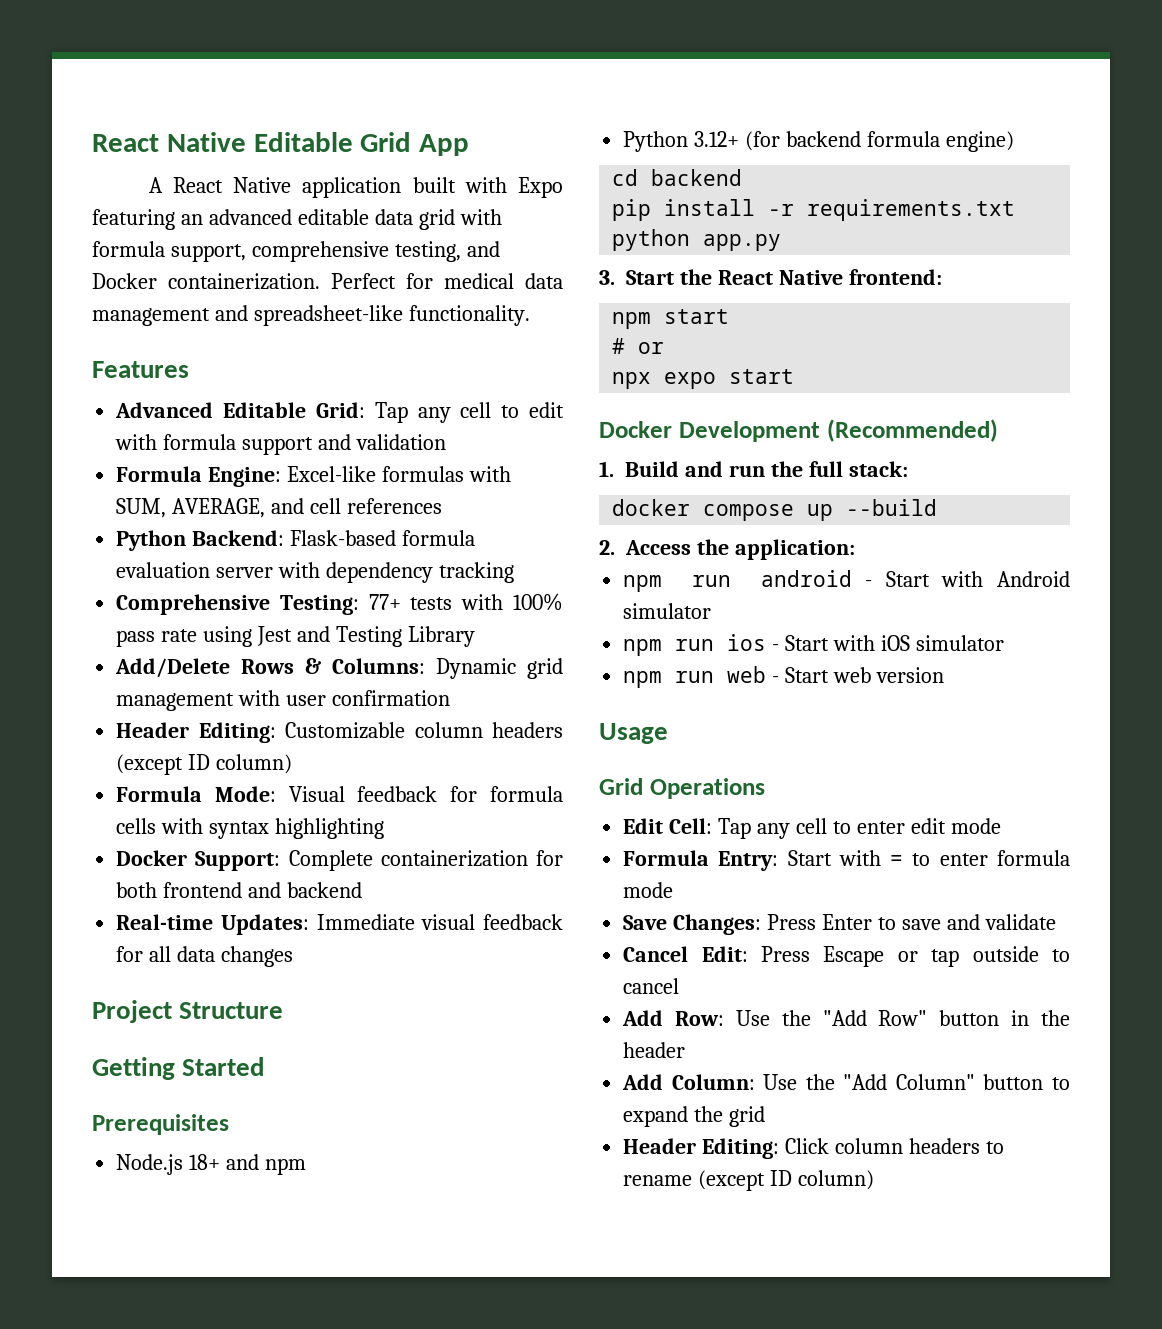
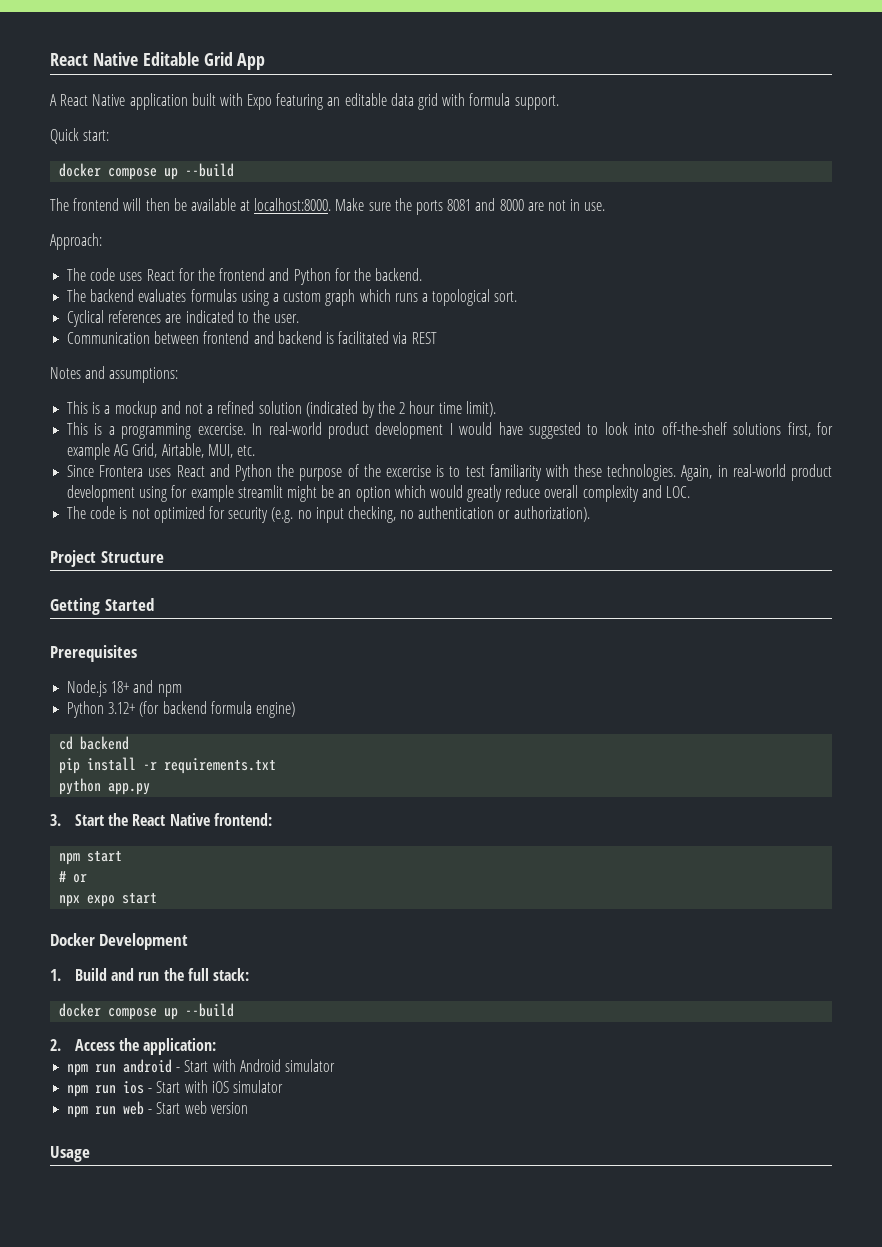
[208,209,292,225] advanced -> (341, 101) none
[170,241,500,262] [92,273,563,290] [92,305,530,326] [92,361,189,378] [115,402,564,423] [115,434,446,455] [116,466,511,487] [116,498,442,518] [116,530,476,551] [116,562,514,583] [116,593,563,615] [116,626,475,647] [115,658,563,679] [116,690,451,711] [116,722,563,743] [116,754,293,775] [116,786,563,802] [116,818,385,839] [116,850,563,871] [116,882,363,898] [116,914,563,935] [116,946,294,967] support, comprehensive testing, and Docker containerization. Perfect for medical data management and spreadsheet-like functionality. // Features // Advanced Editable Grid: Tap any cell to edit with formula support and validation // Formula Engine: Excel-like formulas with SUM, AVERAGE, and cell references // Python Backend: Flask-based formula evaluation server with dependency tracking // Comprehensive Testing: 77+ tests with 100% pass rate using Jest and Testing Library // Add/Delete Rows & Columns: Dynamic grid management with user confirmation // Header Editing: Customizable column headers (except ID column) // Formula Mode: Visual feedback for formula cells with syntax highlighting // Docker Support: Complete containerization for both frontend and backend // Real-time Updates: Immediate visual feedback for all data changes -> [514,95,559,110] [50,128,110,144] [59,163,235,180] [50,198,606,215] [50,233,102,250] [67,268,423,285] [67,289,518,306] [67,310,300,327] [67,331,437,344] [50,366,179,383] [67,401,496,418] [67,422,834,439] [67,443,255,460] [67,464,832,481] [67,485,691,502] [67,506,590,523] support. // Quick start: // docker compose up --build // The frontend will then be available at localhost:8000. Make sure the ports 8081 and 8000 are not in use. // Approach: // The code uses React for the frontend and Python for the backend. // The backend evaluates formulas using a custom graph which runs a topological sort. // Cyclical references are indicated to the user. // Communication between frontend and backend is facilitated via REST // Notes and assumptions: // This is a mockup and not a refined solution (indicated by the 2 hour time limit). // This is a programming excercise. In real-world product development I would have suggested to look into off-the-shelf solutions first, for example AG Grid, Airtable, MUI, etc. // Since Frontera uses React and Python the purpose of the excercise is to test familiarity with these technologies. Again, in real-world product development using for example streamlit might be an option which would greatly reduce overall complexity and LOC. // The code is not optimized for security (e.g. no input checking, no authentication or authorization).
[826,419,998,442] (Recommended) -> (189, 941) none
[599,778,765,799] [623,818,1001,839] [623,850,1070,871] [623,882,674,898] [623,914,1056,935] [623,946,1070,967] [623,978,680,994] [622,1010,1070,1026] [623,1042,686,1058] [622,1074,1070,1090] [623,1106,766,1127] [623,1138,1004,1159] [623,1170,875,1191] // Grid Operations // Edit Cell: Tap any cell to enter edit mode // Formula Entry: Start with = to enter formula mode // Save Changes: Press Enter to save and validate // Cancel Edit: Press Escape or tap outside to cancel // Add Row: Use the "Add Row" button in the header // Add Column: Use the "Add Column" button to expand the grid // Header Editing: Click column headers to rename (except ID column) -> (90, 1154) none

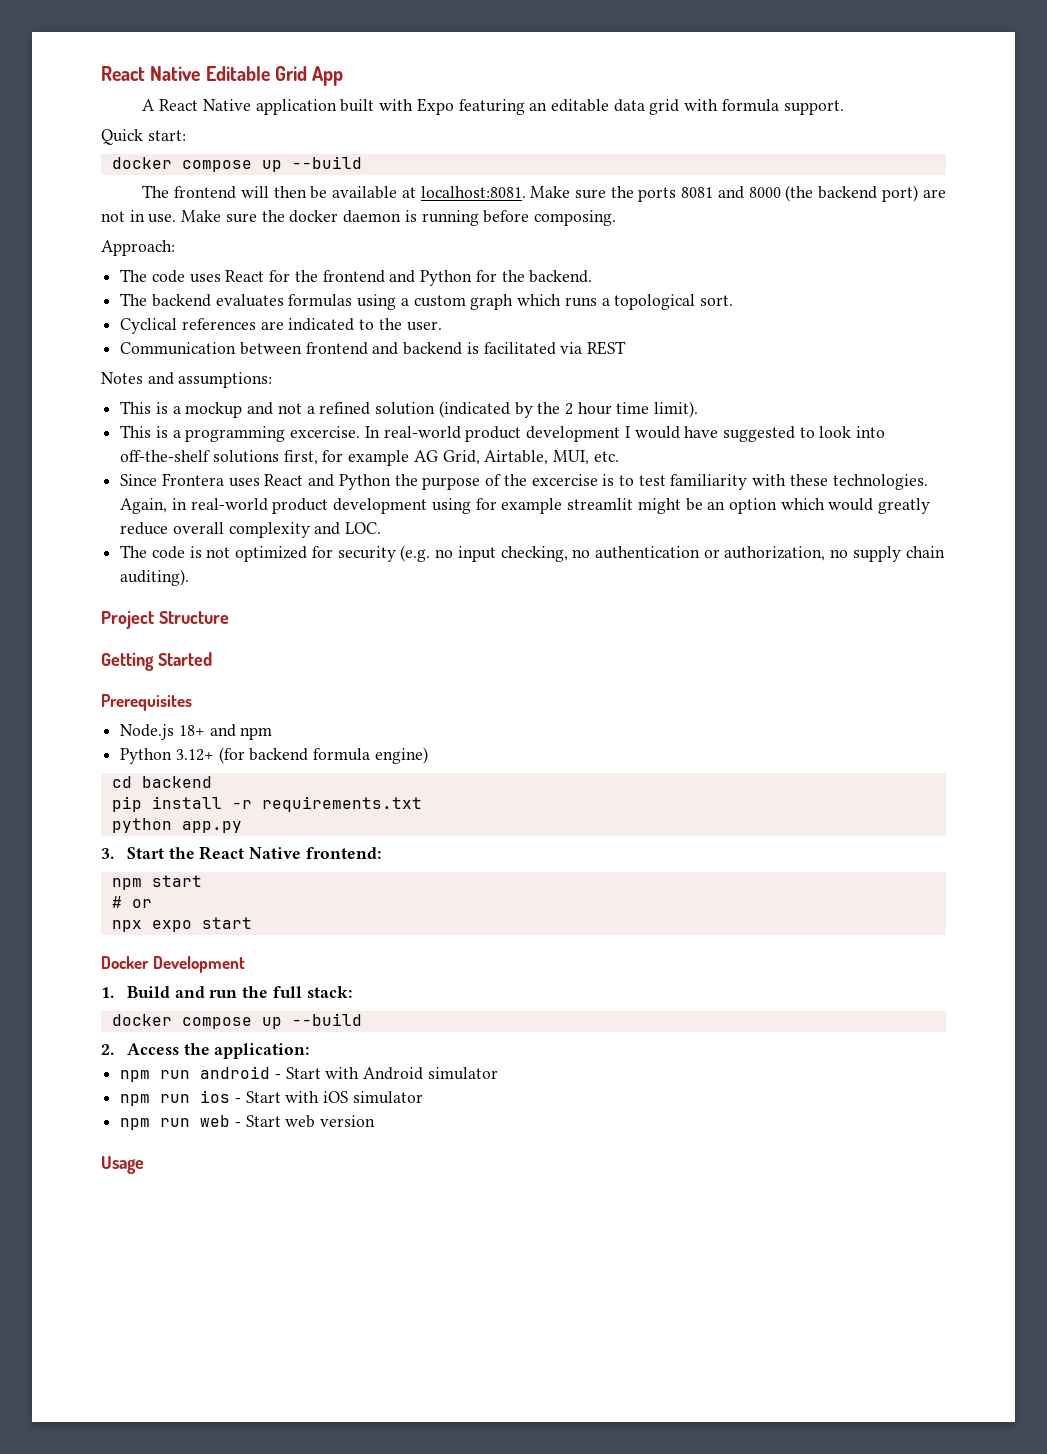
[254,198,332,211] localhost:8000. -> [420,186,526,198] localhost:8081.
(524, 205) none -> [785,185,918,202] (the backend port)
(606, 206) none -> [181,210,616,226] Make sure the docker daemon is running before composing.
[513,506,590,522] authorization). -> [724,546,945,562] [120,569,190,586] authorization, no supply chain auditing).

